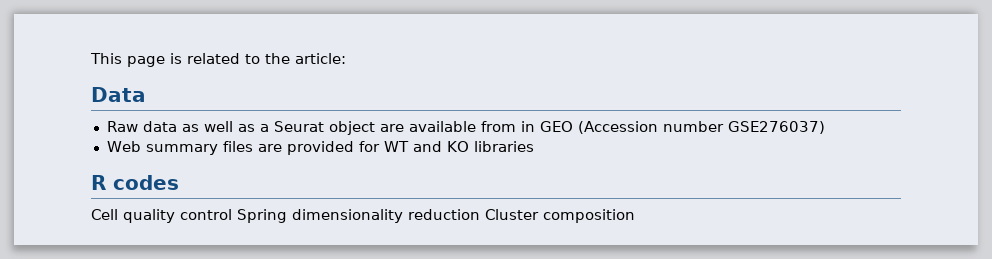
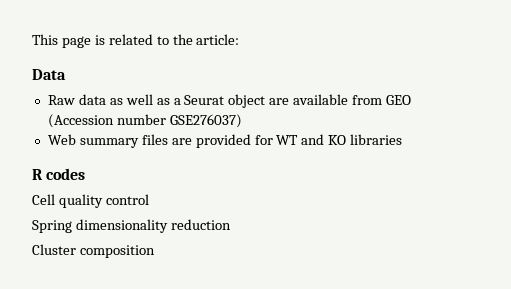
[520,121,535,132] in -> (383, 100) none
(232, 214) none -> (149, 199) //
(480, 214) none -> (231, 224) //

